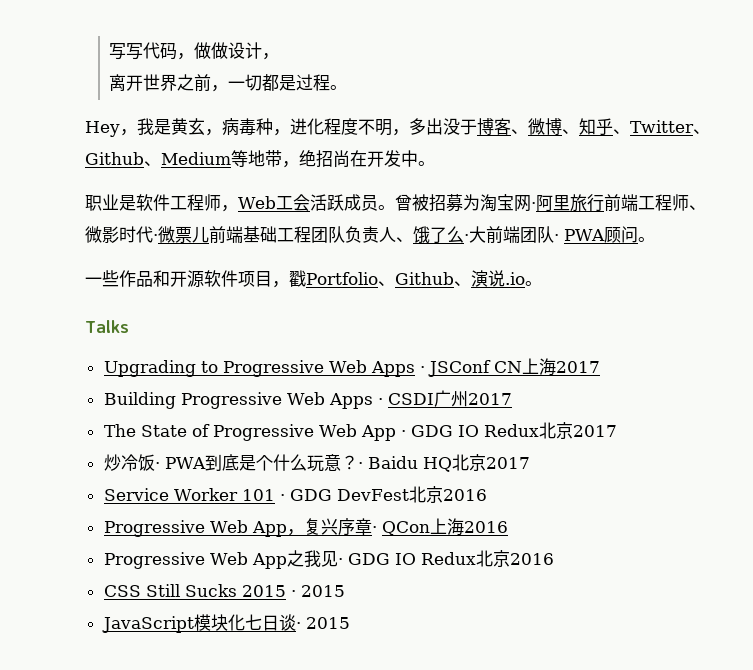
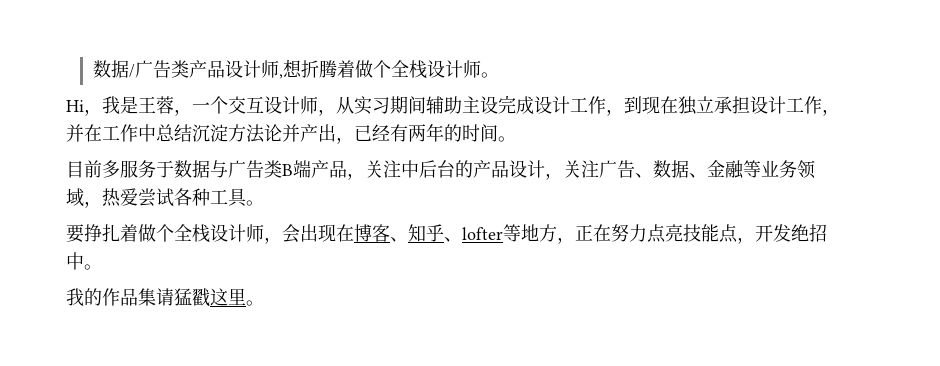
[109,42,280,60] [109,74,348,92] [85,118,710,137] [85,150,435,168] [85,194,706,212] [85,226,655,244] [85,270,542,288] [85,320,129,333] [103,358,600,377] [103,390,512,409] [103,422,617,441] [103,454,530,472] [103,486,487,503] [103,518,508,537] [103,550,554,569] [103,584,345,597] [101,614,350,633] 写写代码，做做设计， // 离开世界之前，一切都是过程。 // Hey，我是黄玄，病毒种，进化程度不明，多出没于博客、微博、知乎、Twitter、Github、Medium等地带，绝招尚在开发中。 // 职业是软件工程师，Web工会活跃成员。曾被招募为淘宝网·阿里旅行前端工程师、微影时代·微票儿前端基础工程团队负责人、饿了么·大前端团队· PWA顾问。 // 一些作品和开源软件项目，戳Portfolio、Github、演说.io。 // Talks // Upgrading to Progressive Web Apps · JSConf CN上海2017 // Building Progressive Web Apps · CSDI广州2017 // The State of Progressive Web App · GDG IO Redux北京2017 // 炒冷饭· PWA到底是个什么玩意？· Baidu HQ北京2017 // Service Worker 101 · GDG DevFest北京2016 // Progressive Web App，复兴序章· QCon上海2016 // Progressive Web App之我见· GDG IO Redux北京2016 // CSS Still Sucks 2015 · 2015 // JavaScript模块化七日谈· 2015 -> [92,59,499,79] [66,95,840,116] [66,123,516,144] [66,160,816,180] [66,188,264,208] [66,224,827,244] [66,252,102,270] [66,288,264,307] 数据/广告类产品设计师,想折腾着做个全栈设计师。 // Hi，我是王蓉，一个交互设计师，从实习期间辅助主设完成设计工作，到现在独立承担设计工作，并在工作中总结沉淀方法论并产出，已经有两年的时间。 // 目前多服务于数据与广告类B端产品，关注中后台的产品设计，关注广告、数据、金融等业务领域，热爱尝试各种工具。 // 要挣扎着做个全栈设计师，会出现在博客、知乎、lofter等地方，正在努力点亮技能点，开发绝招中。 // 我的作品集请猛戳这里。

